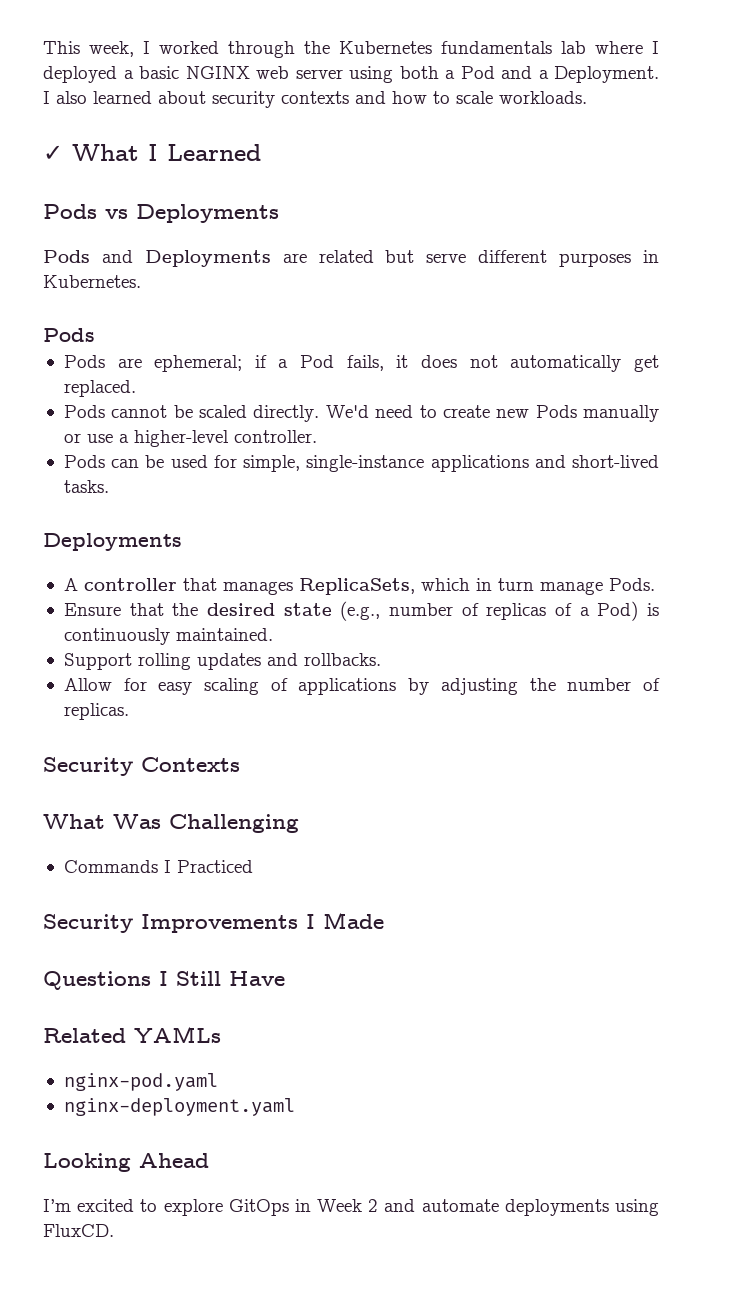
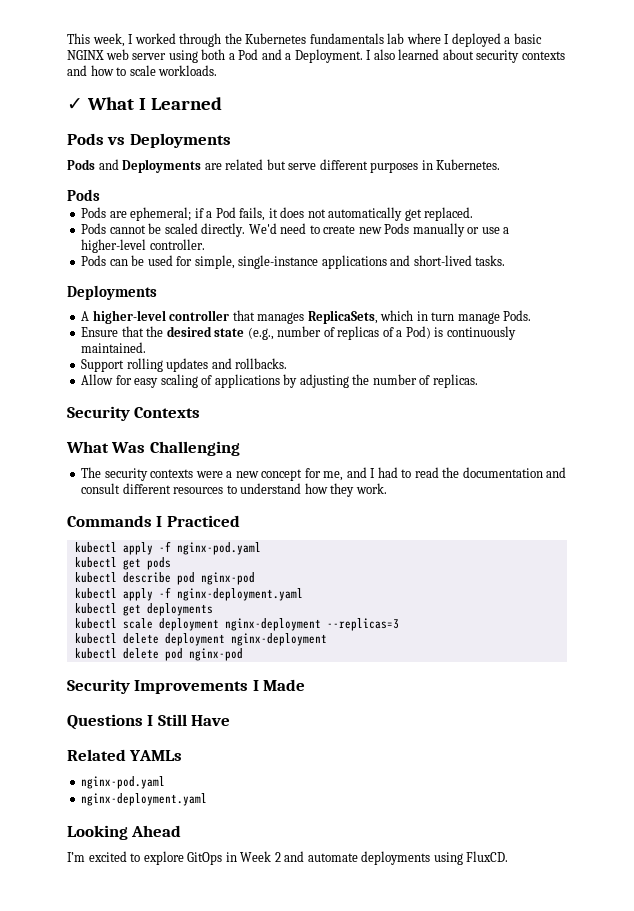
(78, 584) none -> [92,310,166,324] higher-level
[63,860,253,873] Commands I Practiced -> [81,467,567,481] [81,483,387,497] [67,515,240,527] [74,541,261,555] [74,557,171,570] [74,572,255,585] [74,587,303,601] [74,603,213,616] [74,618,399,631] [74,633,327,646] [74,648,243,661] The security contexts were a new concept for me, and I had to read the documentation and consult different resources to understand how they work. // Commands I Practiced // kubectl apply -f nginx-pod.yaml // kubectl get pods // kubectl describe pod nginx-pod // kubectl apply -f nginx-deployment.yaml // kubectl get deployments // kubectl scale deployment nginx-deployment --replicas=3 // kubectl delete deployment nginx-deployment // kubectl delete pod nginx-pod

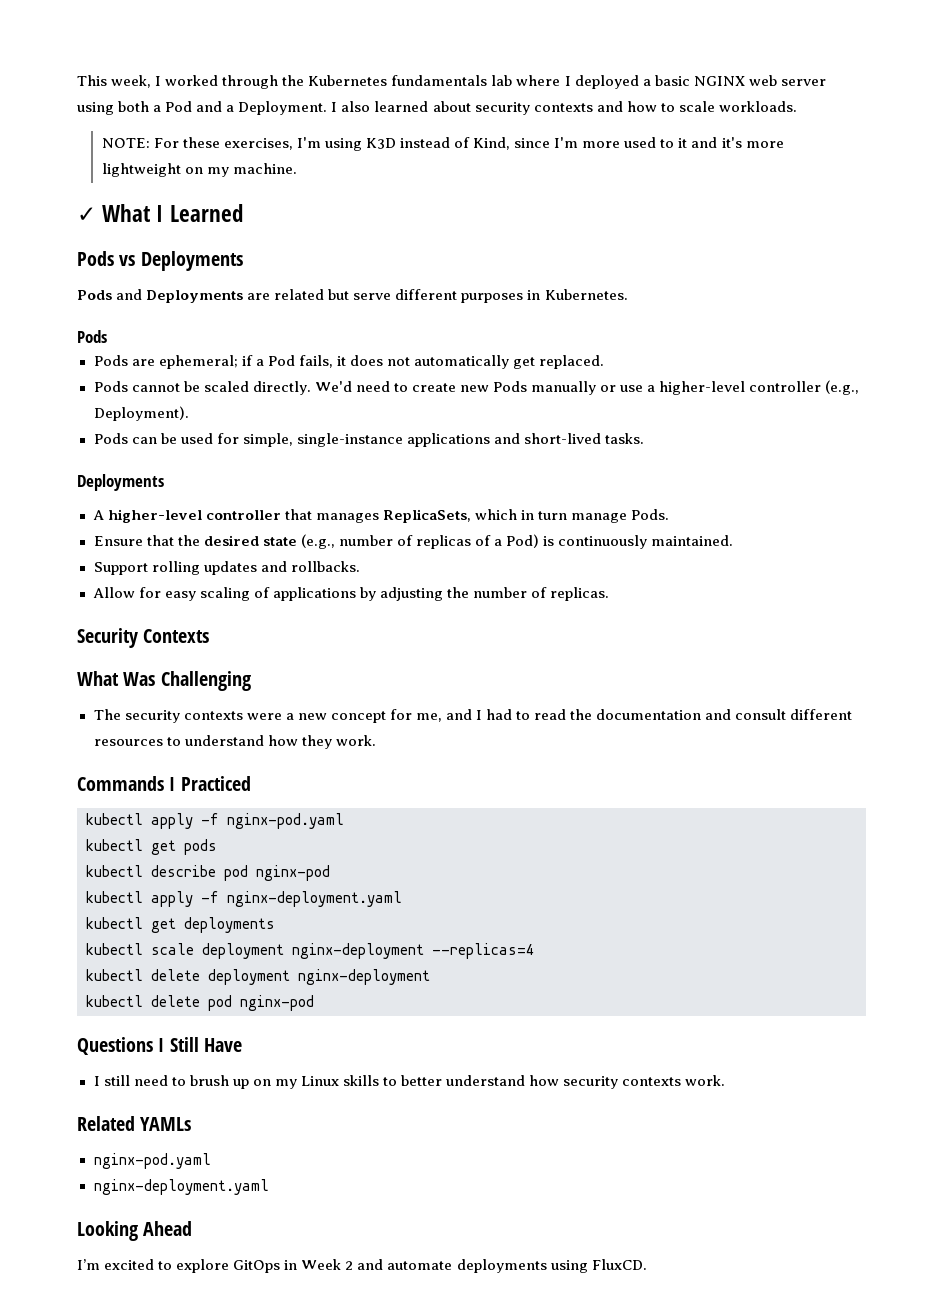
(218, 70) none -> [101,137,784,151] [101,163,297,177] // NOTE: For these exercises, I'm using K3D instead of Kind, since I'm more used to it and it's more lightweight on my machine.
[149,239,205,250] controller. -> [749,380,860,395] [93,406,189,421] controller (e.g., Deployment).
[326,618,399,631] --replicas=3 -> [432,943,534,959] --replicas=4
[67,679,306,694] // Security Improvements I Made -> (314, 1003) none
(231, 720) none -> [93,1075,726,1089] // I still need to brush up on my Linux skills to better understand how security contexts work.

